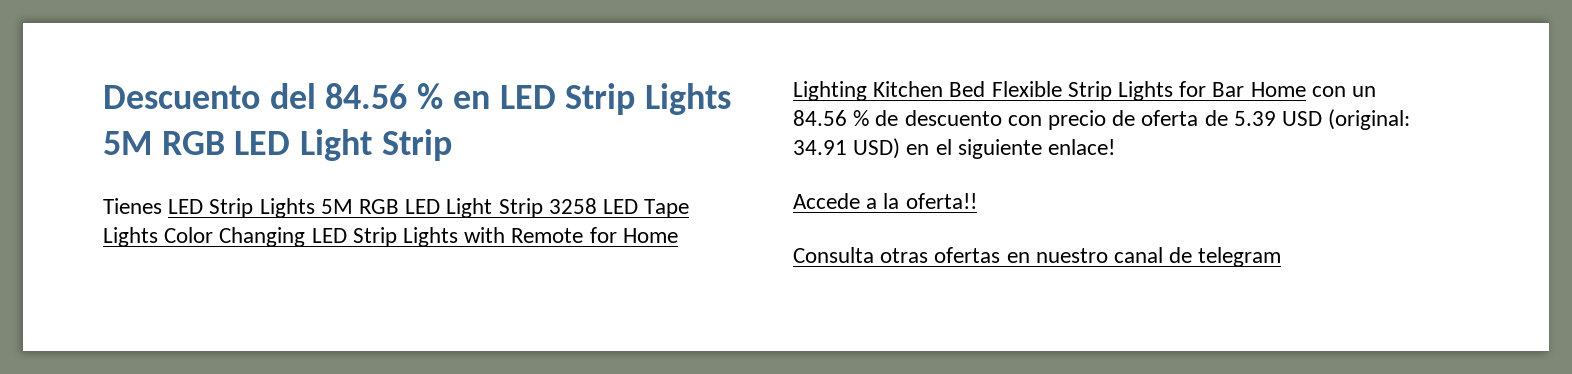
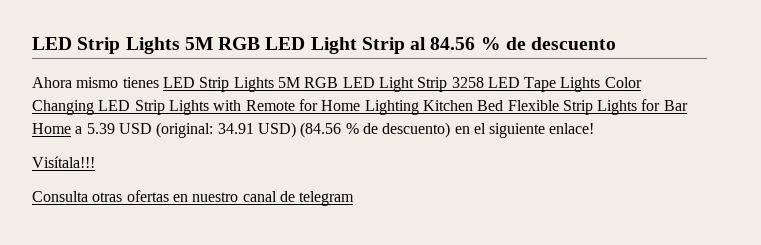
[103,83,732,115] [103,129,452,161] [103,198,162,214] Descuento del 84.56 % en LED Strip Lights 5M RGB LED Light Strip // Tienes -> [32,37,617,54] [32,77,159,88] LED Strip Lights 5M RGB LED Light Strip al 84.56 % de descuento // Ahora mismo tienes
[1311,86,1377,97] [793,110,1228,130] con un 84.56 % de descuento con precio de oferta de -> [75,126,83,134] a
(901, 148) none -> [300,122,451,138] (84.56 % de descuento)
[793,193,977,209] Accede a la oferta!! -> [32,156,95,168] Visítala!!!

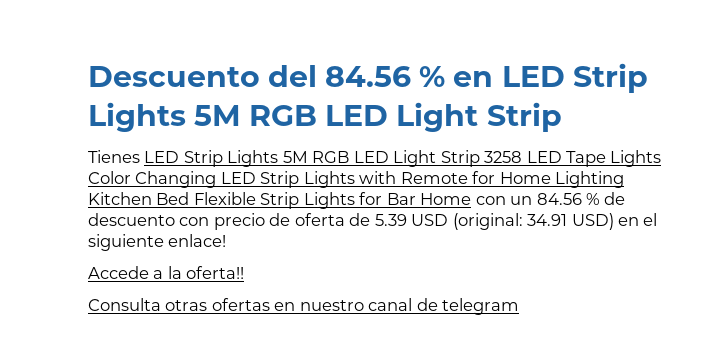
[32,37,617,54] [32,77,159,88] LED Strip Lights 5M RGB LED Light Strip al 84.56 % de descuento // Ahora mismo tienes -> [88,63,648,93] [88,102,562,132] [88,150,140,163] Descuento del 84.56 % en LED Strip Lights 5M RGB LED Light Strip // Tienes
[75,126,83,134] a -> [475,192,626,205] [88,213,371,230] con un 84.56 % de descuento con precio de oferta de
[300,122,451,138] (84.56 % de descuento) -> (614, 221) none
[32,156,95,168] Visítala!!! -> [88,266,245,279] Accede a la oferta!!

